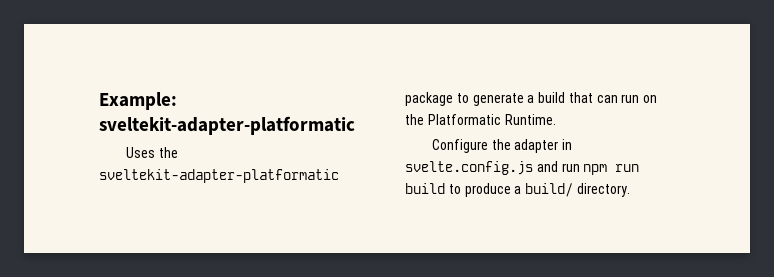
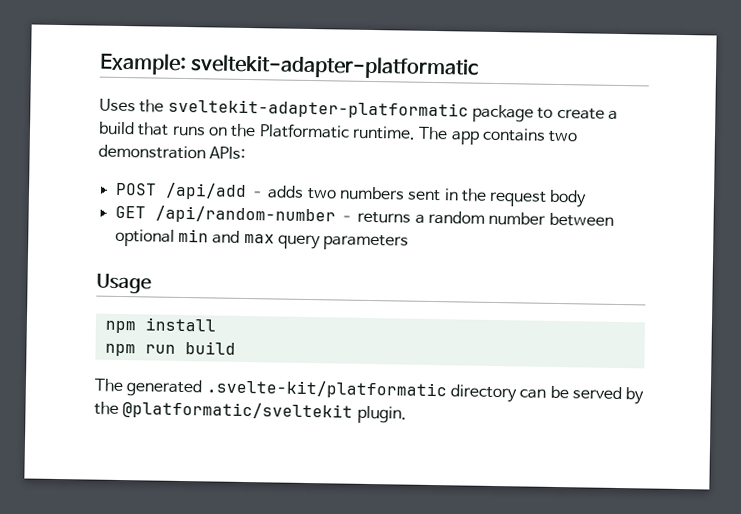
[472,93,524,106] generate -> [556,107,605,120] create
[596,94,640,103] can run -> [171,125,206,137] runs
[504,114,556,125] [431,139,573,153] [405,161,640,175] [405,183,630,197] Runtime. // Configure the adapter in svelte.config.js and run npm run build to produce a build/ directory. -> [351,125,579,145] [98,144,247,160] [114,182,588,208] [114,205,614,227] [114,228,410,251] [96,273,152,294] [104,317,216,334] [104,341,236,357] [94,378,645,405] [94,401,407,424] runtime. The app contains two demonstration APIs: // POST /api/add – adds two numbers sent in the request body // GET /api/random-number – returns a random number between optional min and max query parameters // Usage // npm install // npm run build // The generated .svelte-kit/platformatic directory can be served by the @platformatic/sveltekit plugin.

